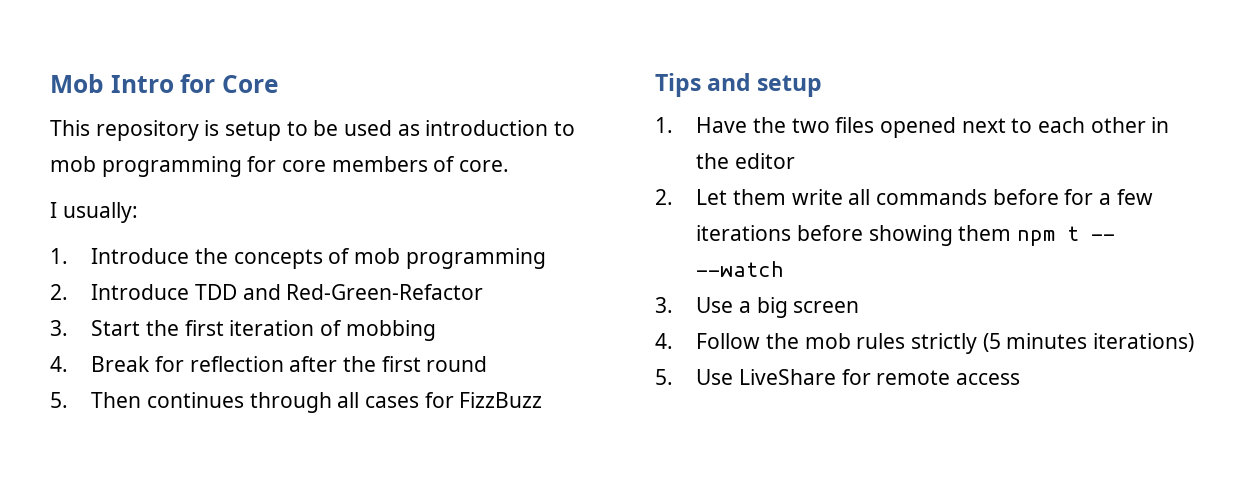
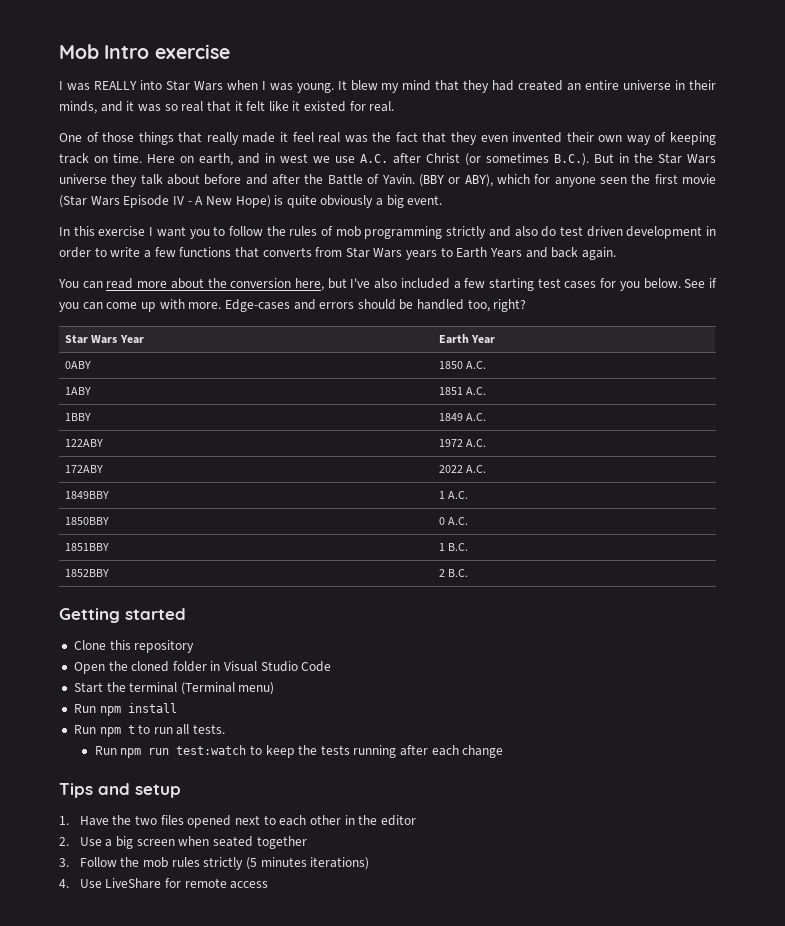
[180,74,278,93] [50,120,576,141] [50,156,510,177] [50,202,138,223] [50,248,546,269] [50,284,484,300] [50,320,436,341] [50,356,488,372] [50,392,543,413] for Core // This repository is setup to be used as introduction to mob programming for core members of core. // I usually: // 1. Introduce the concepts of mob programming // 2. Introduce TDD and Red-Green-Refactor // 3. Start the first iteration of mobbing // 4. Break for reflection after the first round // 5. Then continues through all cases for FizzBuzz -> [154,44,230,59] [59,80,716,93] [59,101,395,114] [59,132,716,145] [59,153,716,166] [59,174,717,187] [59,195,443,208] [59,226,716,239] [59,247,616,260] [58,278,717,291] [59,299,527,312] [65,335,144,344] [439,334,496,344] [65,361,92,369] [439,361,487,369] [65,387,92,395] [439,387,487,395] [65,413,92,421] [439,413,487,421] [65,439,104,447] [439,439,487,447] [65,465,104,473] [439,465,487,473] [65,491,110,499] [439,491,469,499] [65,517,110,525] [439,517,469,525] [65,543,110,551] [439,543,469,551] [65,569,110,577] [439,569,469,577] [59,608,186,623] [73,640,195,653] [73,661,332,674] [73,682,275,695] [73,703,177,716] [73,724,226,737] [94,745,504,758] exercise // I was REALLY into Star Wars when I was young. It blew my mind that they had created an entire universe in their minds, and it was so real that it felt like it existed for real. // One of those things that really made it feel real was the fact that they even invented their own way of keeping track on time. Here on earth, and in west we use A.C. after Christ (or sometimes B.C.). But in the Star Wars universe they talk about before and after the Battle of Yavin. (BBY or ABY), which for anyone seen the first movie (Star Wars Episode IV - A New Hope) is quite obviously a big event. // In this exercise I want you to follow the rules of mob programming strictly and also do test driven development in order to write a few functions that converts from Star Wars years to Earth Years and back again. // You can read more about the conversion here, but I've also included a few starting test cases for you below. See if you can come up with more. Edge-cases and errors should be handled too, right? // Star Wars Year | Earth Year // 0ABY | 1850 A.C. // 1ABY | 1851 A.C. // 1BBY | 1849 A.C. // 122ABY | 1972 A.C. // 172ABY | 2022 A.C. // 1849BBY | 1 A.C. // 1850BBY | 0 A.C. // 1851BBY | 1 B.C. // 1852BBY | 2 B.C. // Getting started // Clone this repository // Open the cloned folder in Visual Studio Code // Start the terminal (Terminal menu) // Run npm install // Run npm t to run all tests. // Run npm run test:watch to keep the tests running after each change
[696,189,1153,205] [696,225,1115,246] [696,261,785,277] [655,297,673,313] Let them write all commands before for a few iterations before showing them npm t -- --watch // 3. -> (69, 841) none
[655,333,673,349] // 4. -> [178,836,307,849] [59,858,69,867] when seated together // 3.
[655,369,673,385] 5. -> [59,879,69,888] 4.

